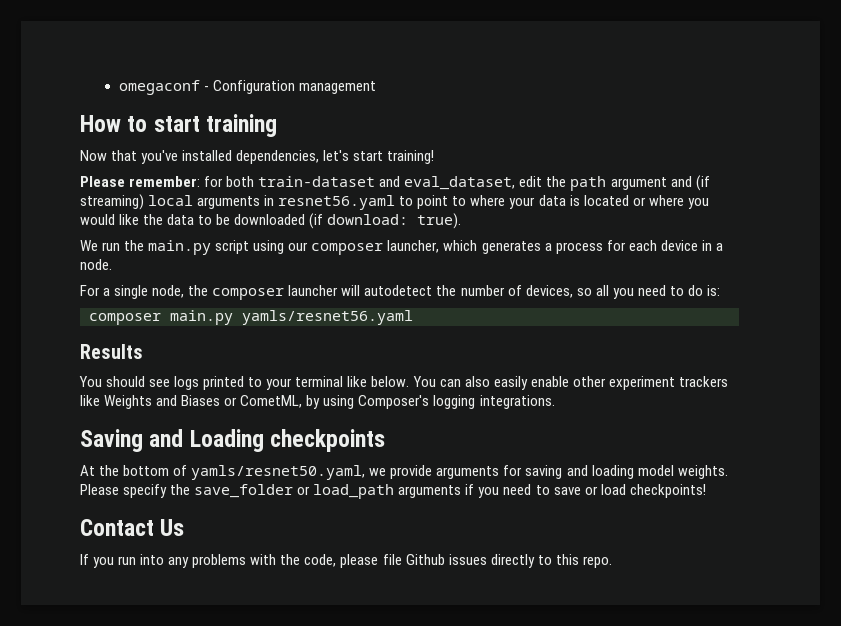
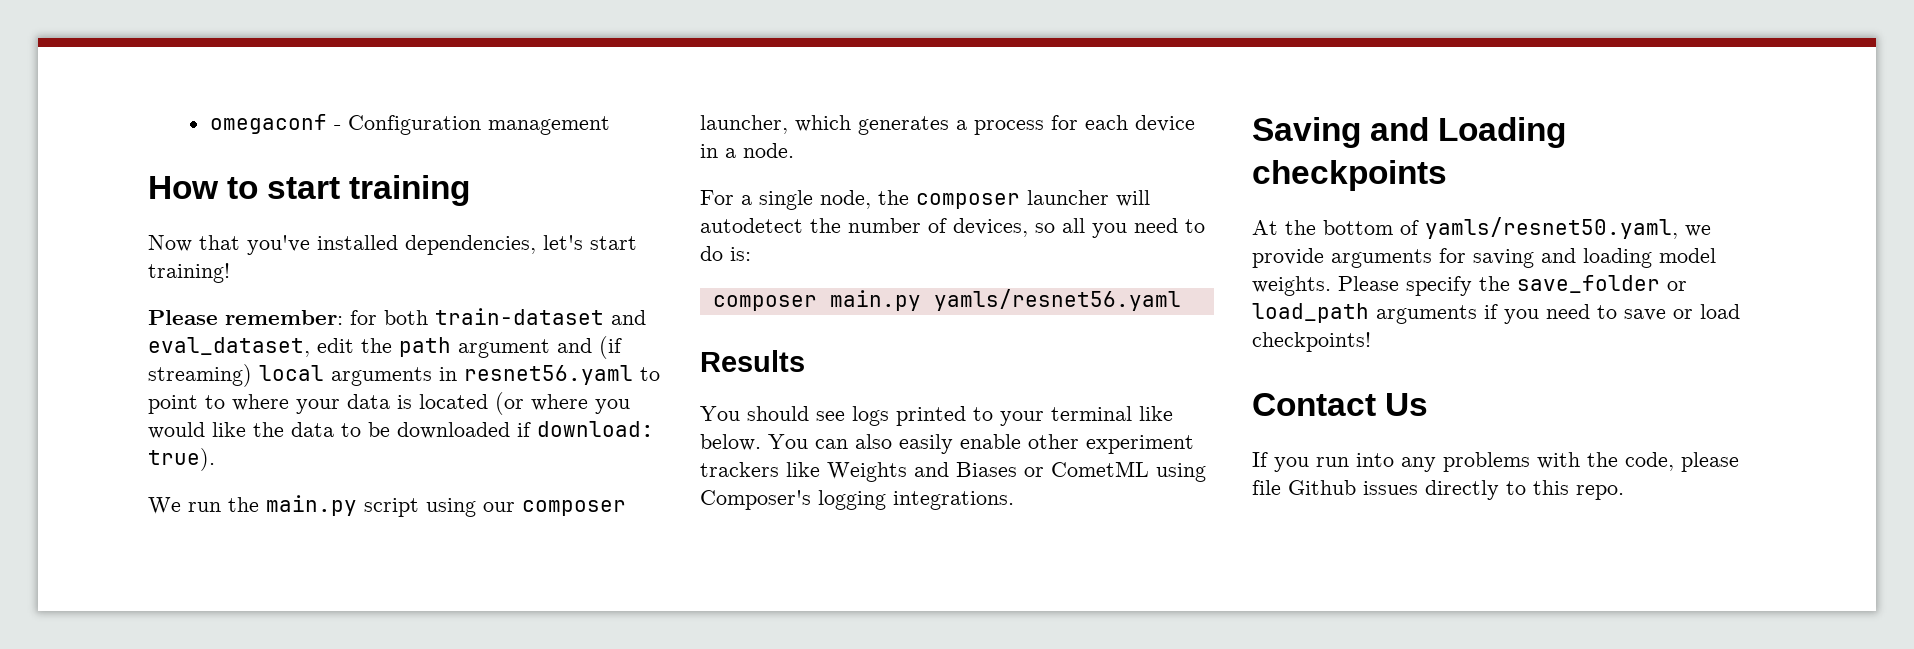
[632,197,646,206] or -> [495,392,524,415] (or
[309,213,324,229] (if -> [517,422,531,437] if
[240,395,321,409] CometML, by -> [1051,461,1149,477] CometML

